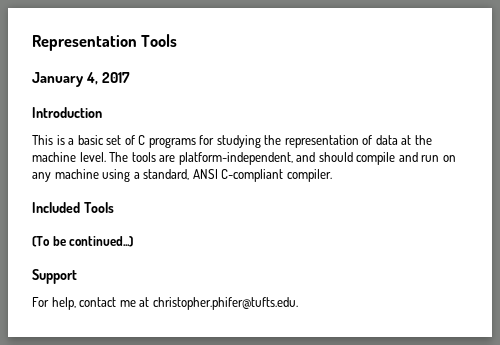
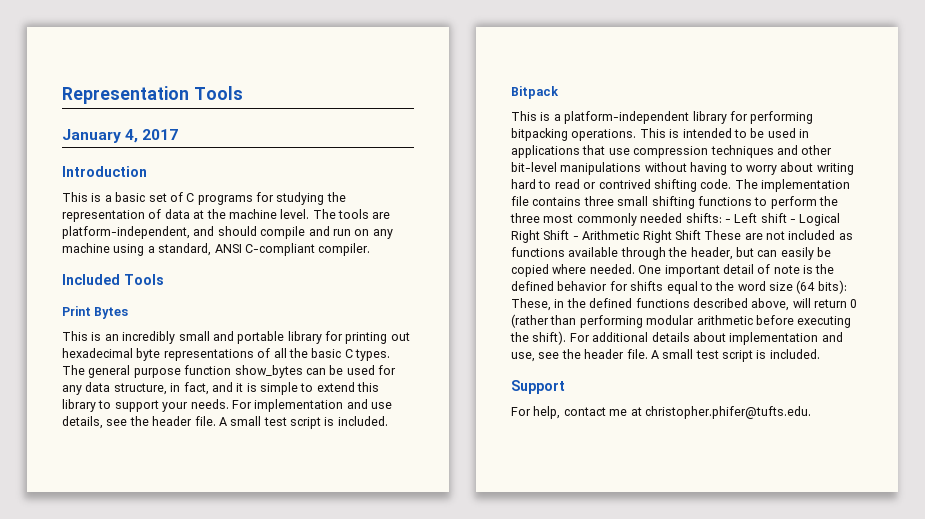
[32,236,134,247] (To be continued...) -> [62,306,129,319] [62,331,410,344] [62,348,390,361] [62,365,396,378] [62,382,380,395] [62,399,392,412] [62,416,388,429] [511,86,559,99] [511,111,814,124] [511,128,809,141] [511,145,833,158] [511,162,854,175] [511,179,850,192] [511,196,838,209] [510,213,841,226] [511,230,853,243] [511,247,831,260] [511,264,835,277] [511,280,847,294] [511,298,858,311] [511,314,852,328] [510,331,843,345] [511,349,820,362] Print Bytes // This is an incredibly small and portable library for printing out hexadecimal byte representations of all the basic C types. The general purpose function show_bytes can be used for any data structure, in fact, and it is simple to extend this library to support your needs. For implementation and use details, see the header file. A small test script is included. // Bitpack // This is a platform-independent library for performing bitpacking operations. This is intended to be used in applications that use compression techniques and other bit-level manipulations without having to worry about writing hard to read or contrived shifting code. The implementation file contains three small shifting functions to perform the three most commonly needed shifts: - Left shift - Logical Right Shift - Arithmetic Right Shift These are not included as functions available through the header, but can easily be copied where needed. One important detail of note is the defined behavior for shifts equal to the word size (64 bits): These, in the defined functions described above, will return 0 (rather than performing modular arithmetic before executing the shift). For additional details about implementation and use, see the header file. A small test script is included.

